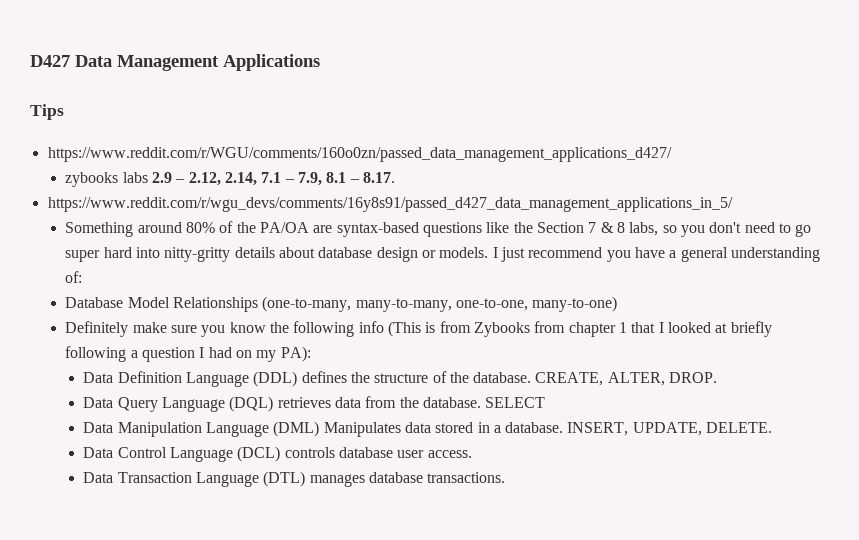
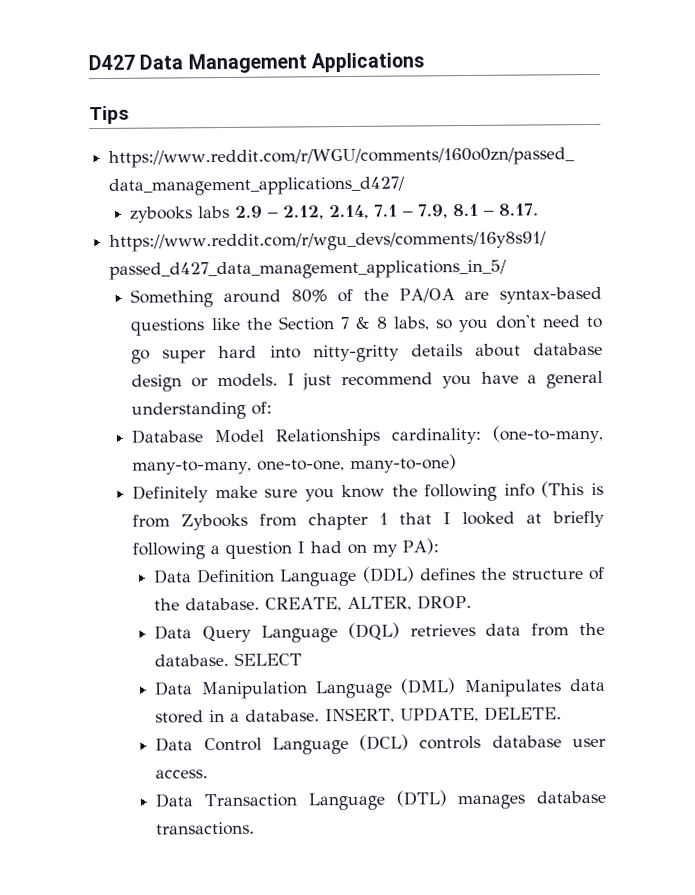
(259, 304) none -> [391,427,482,445] cardinality:

